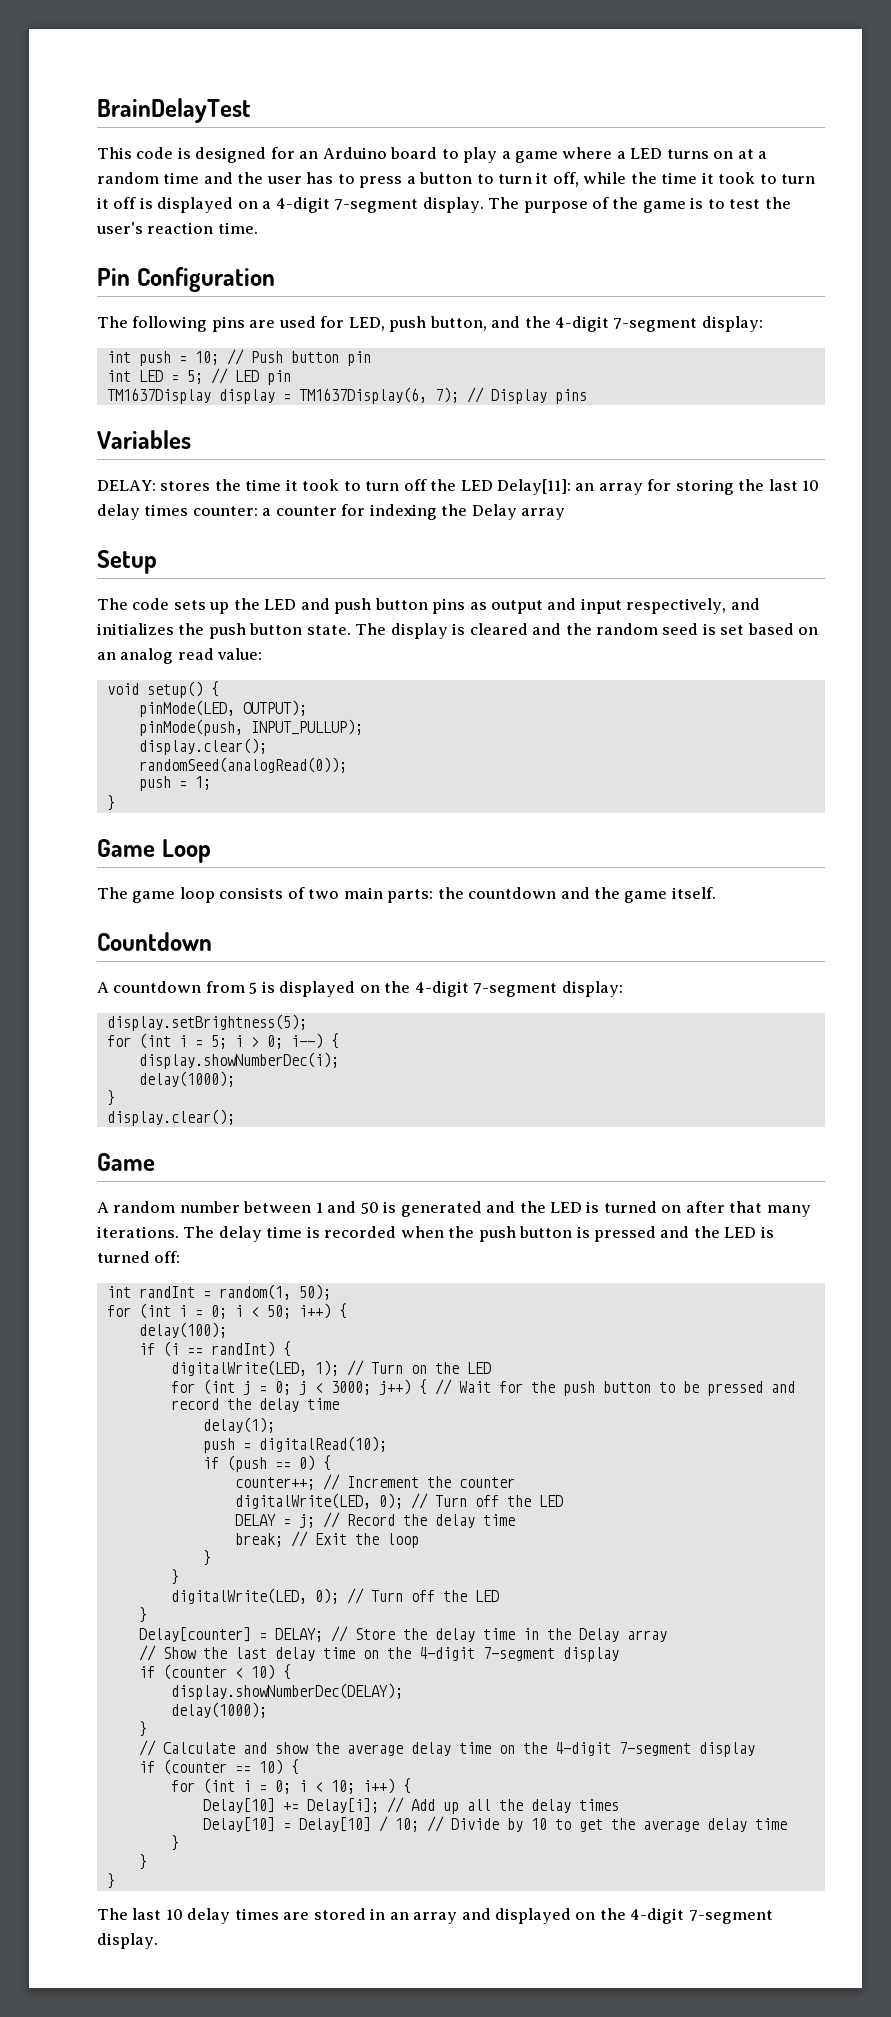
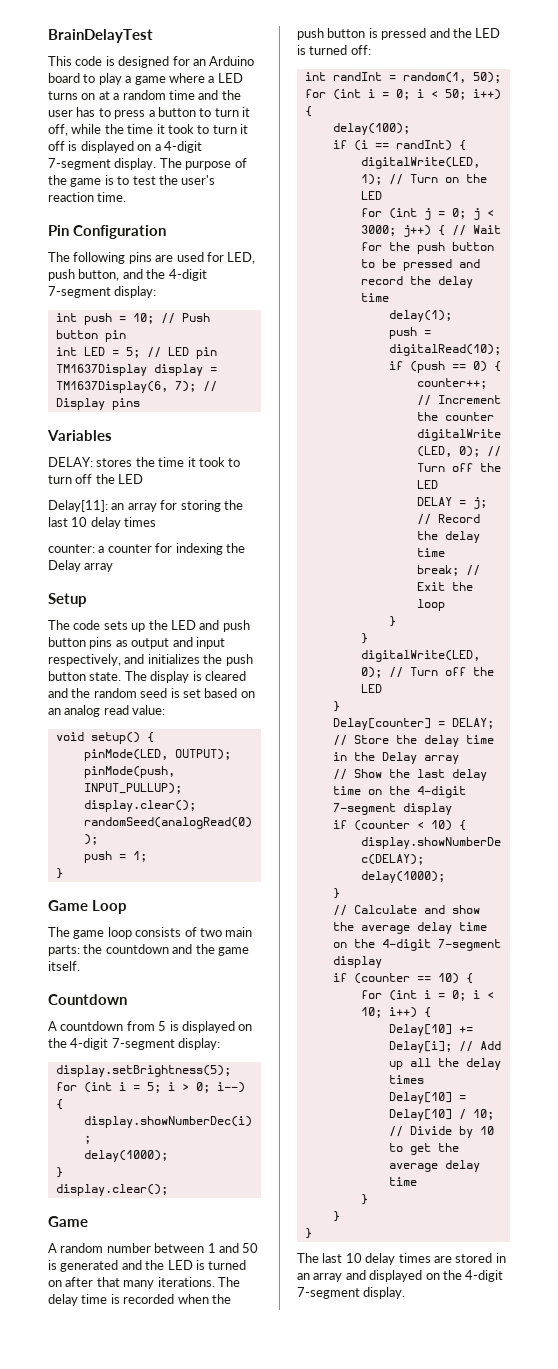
(493, 485) none -> (144, 479) //
(189, 510) none -> (157, 522) //

